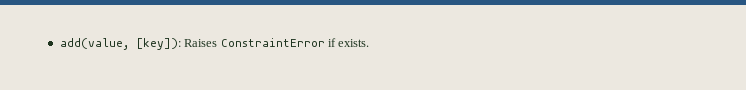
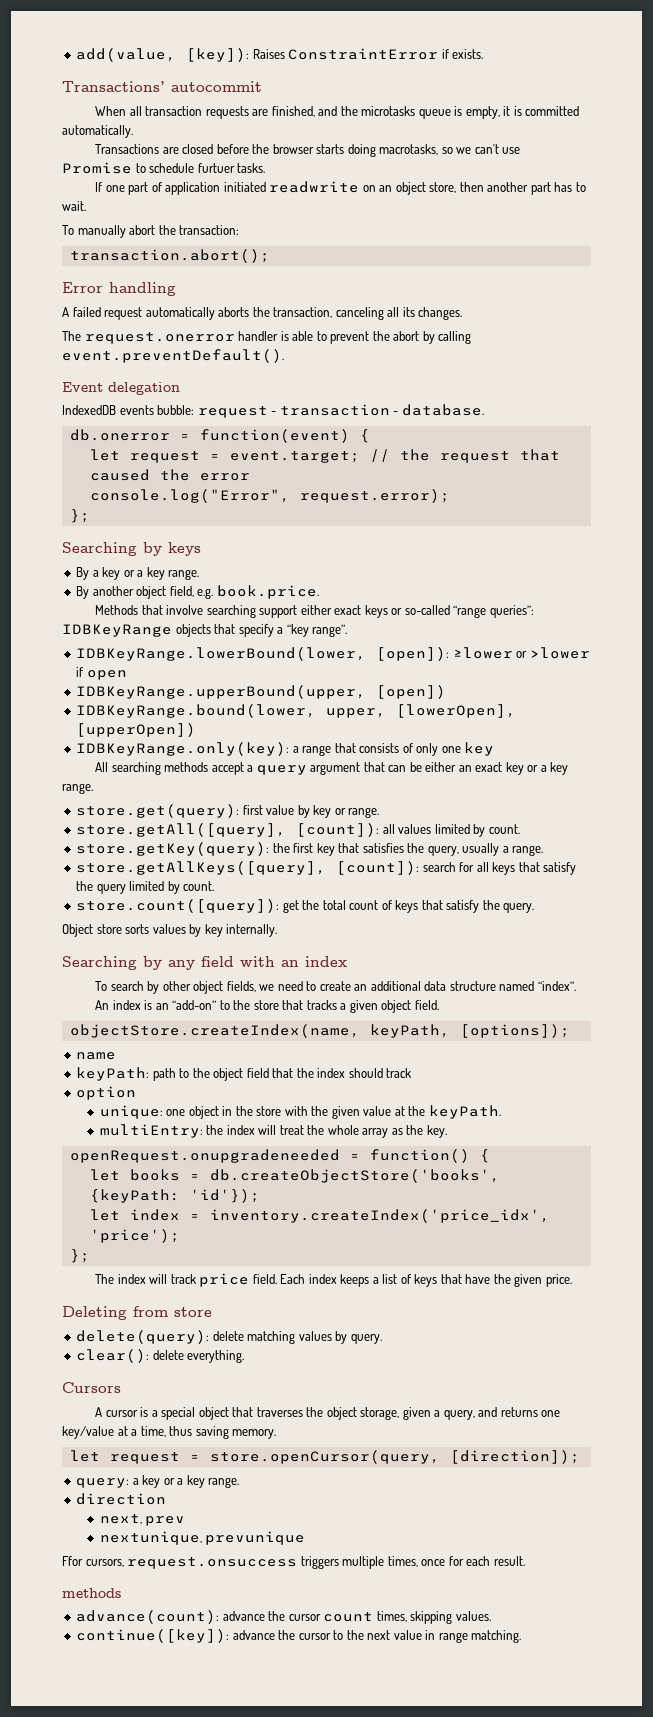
(370, 43) none -> [62,81,262,92] [95,106,580,119] [62,125,133,138] [95,144,521,157] [62,162,266,174] [95,181,586,195] [62,201,86,211] [62,225,240,238] [69,249,270,263] [62,282,176,296] [62,307,463,320] [62,331,472,344] [62,349,284,363] [62,382,180,395] [62,404,484,418] [69,429,370,443] [89,449,560,463] [89,469,250,481] [89,489,450,503] [69,509,90,523] [62,542,201,556] [76,567,200,580] [76,585,319,599] [95,605,534,618] [62,624,348,637] [76,647,590,661] [76,667,127,680] [76,685,447,699] [76,704,517,718] [76,723,197,737] [76,742,495,756] [95,762,569,775] [62,783,93,794] [76,804,380,818] [76,823,520,837] [76,842,544,856] [76,861,577,875] [76,881,215,894] [76,899,535,913] [62,924,278,937] [62,956,347,970] [95,981,576,994] [95,1000,439,1013] [69,1024,570,1038] [76,1052,117,1060] [76,1067,412,1081] [76,1086,137,1100] [99,1105,501,1119] [99,1124,447,1138] [69,1149,490,1163] [89,1169,500,1183] [89,1189,260,1203] [89,1209,550,1223] [89,1229,180,1243] [69,1249,90,1263] [95,1273,572,1287] [62,1306,212,1320] [76,1330,382,1344] [76,1349,245,1363] [62,1382,121,1393] [95,1407,561,1420] [62,1426,277,1439] [69,1450,580,1464] [76,1475,240,1488] [76,1493,167,1505] [99,1514,186,1526] [99,1531,306,1545] [62,1556,525,1569] [62,1588,121,1598] [76,1610,491,1624] [76,1629,522,1643] // Transactions’ autocommit // When all transaction requests are finished, and the microtasks queue is empty, it is committed automatically. // Transactions are closed before the browser starts doing macrotasks, so we can't use Promise to schedule furtuer tasks. // If one part of application initiated readwrite on an object store, then another part has to wait. // To manually abort the transaction: // transaction.abort(); // Error handling // A failed request automatically aborts the transaction, canceling all its changes. // The request.onerror handler is able to prevent the abort by calling event.preventDefault(). // Event delegation // IndexedDB events bubble: request - transaction - database. // db.onerror = function(event) { // let request = event.target; // the request that caused the error // console.log("Error", request.error); // }; // Searching by keys // By a key or a key range. // By another object field, e.g. book.price. // Methods that involve searching support either exact keys or so-called “range queries”: IDBKeyRange objects that specify a “key range”. // IDBKeyRange.lowerBound(lower, [open]): ≥lower or >lower if open // IDBKeyRange.upperBound(upper, [open]) // IDBKeyRange.bound(lower, upper, [lowerOpen], [upperOpen]) // IDBKeyRange.only(key): a range that consists of only one key // All searching methods accept a query argument that can be either an exact key or a key range. // store.get(query): first value by key or range. // store.getAll([query], [count]): all values limited by count. // store.getKey(query): the first key that satisfies the query, usually a range. // store.getAllKeys([query], [count]): search for all keys that satisfy the query limited by count. // store.count([query]): get the total count of keys that satisfy the query. // Object store sorts values by key internally. // Searching by any field with an index // To search by other object fields, we need to create an additional data structure named “index”. // An index is an “add-on” to the store that tracks a given object field. // objectStore.createIndex(name, keyPath, [options]); // name // keyPath: path to the object field that the index should track // option // unique: one object in the store with the given value at the keyPath. // multiEntry: the index will treat the whole array as the key. // openRequest.onupgradeneeded = function() { // let books = db.createObjectStore('books', {keyPath: 'id'}); // let index = inventory.createIndex('price_idx', 'price'); // }; // The index will track price field. Each index keeps a list of keys that have the given price. // Deleting from store // delete(query): delete matching values by query. // clear(): delete everything. // Cursors // A cursor is a special object that traverses the object storage, given a query, and returns one key/value at a time, thus saving memory. // let request = store.openCursor(query, [direction]); // query: a key or a key range. // direction // next, prev // nextunique, prevunique // Ffor cursors, request.onsuccess triggers multiple times, once for each result. // methods // advance(count): advance the cursor count times, skipping values. // continue([key]): advance the cursor to the next value in range matching.

